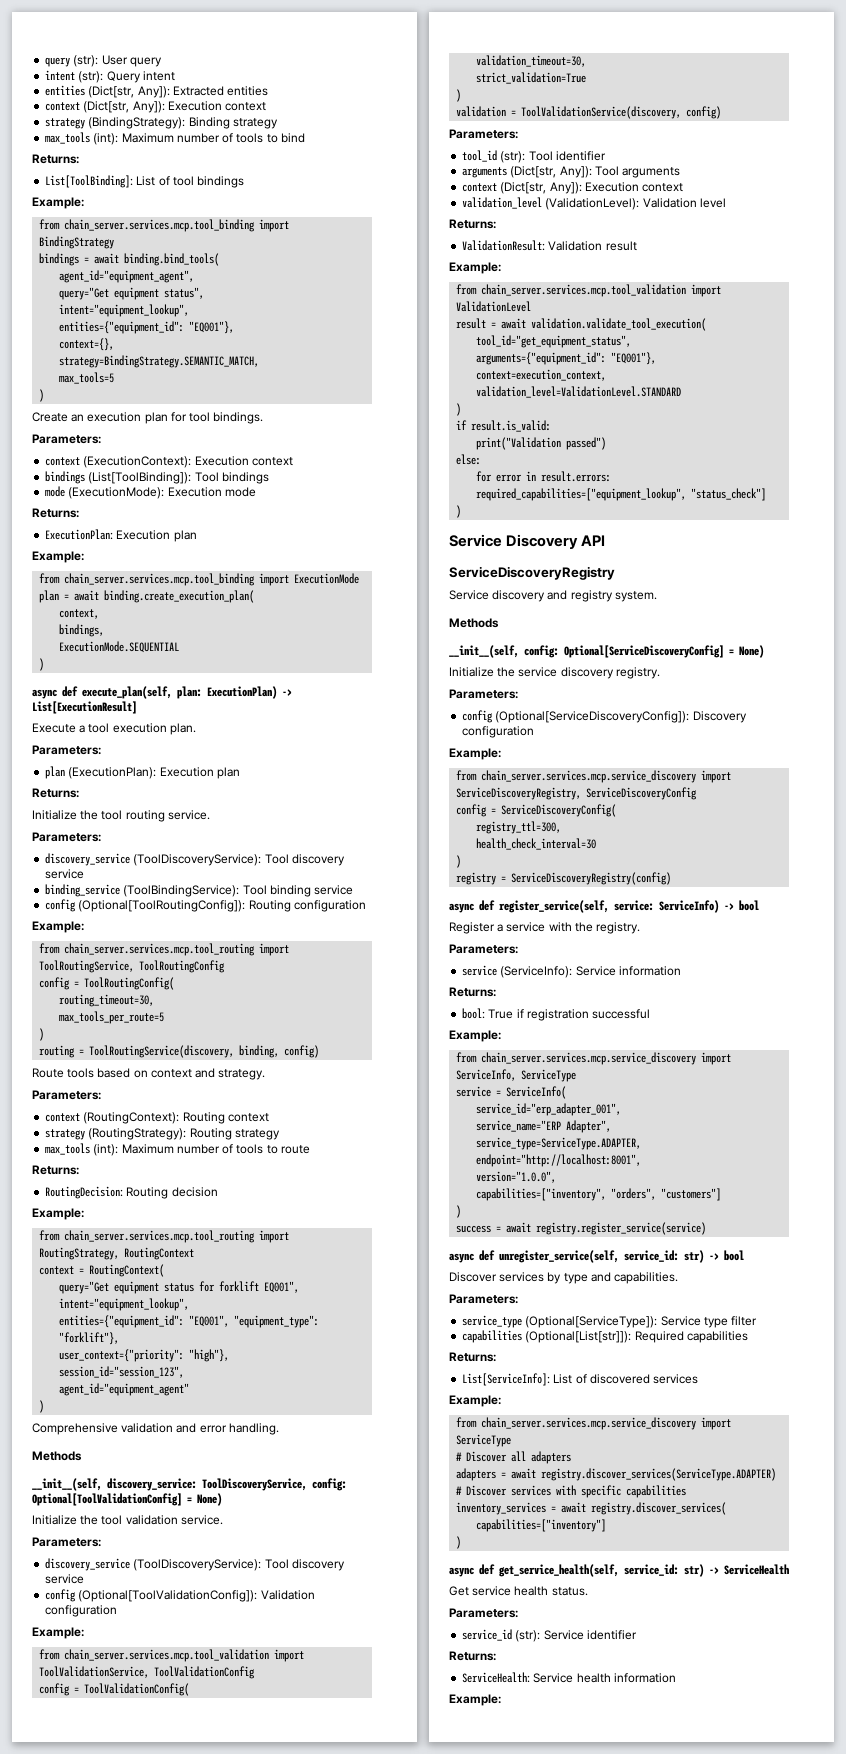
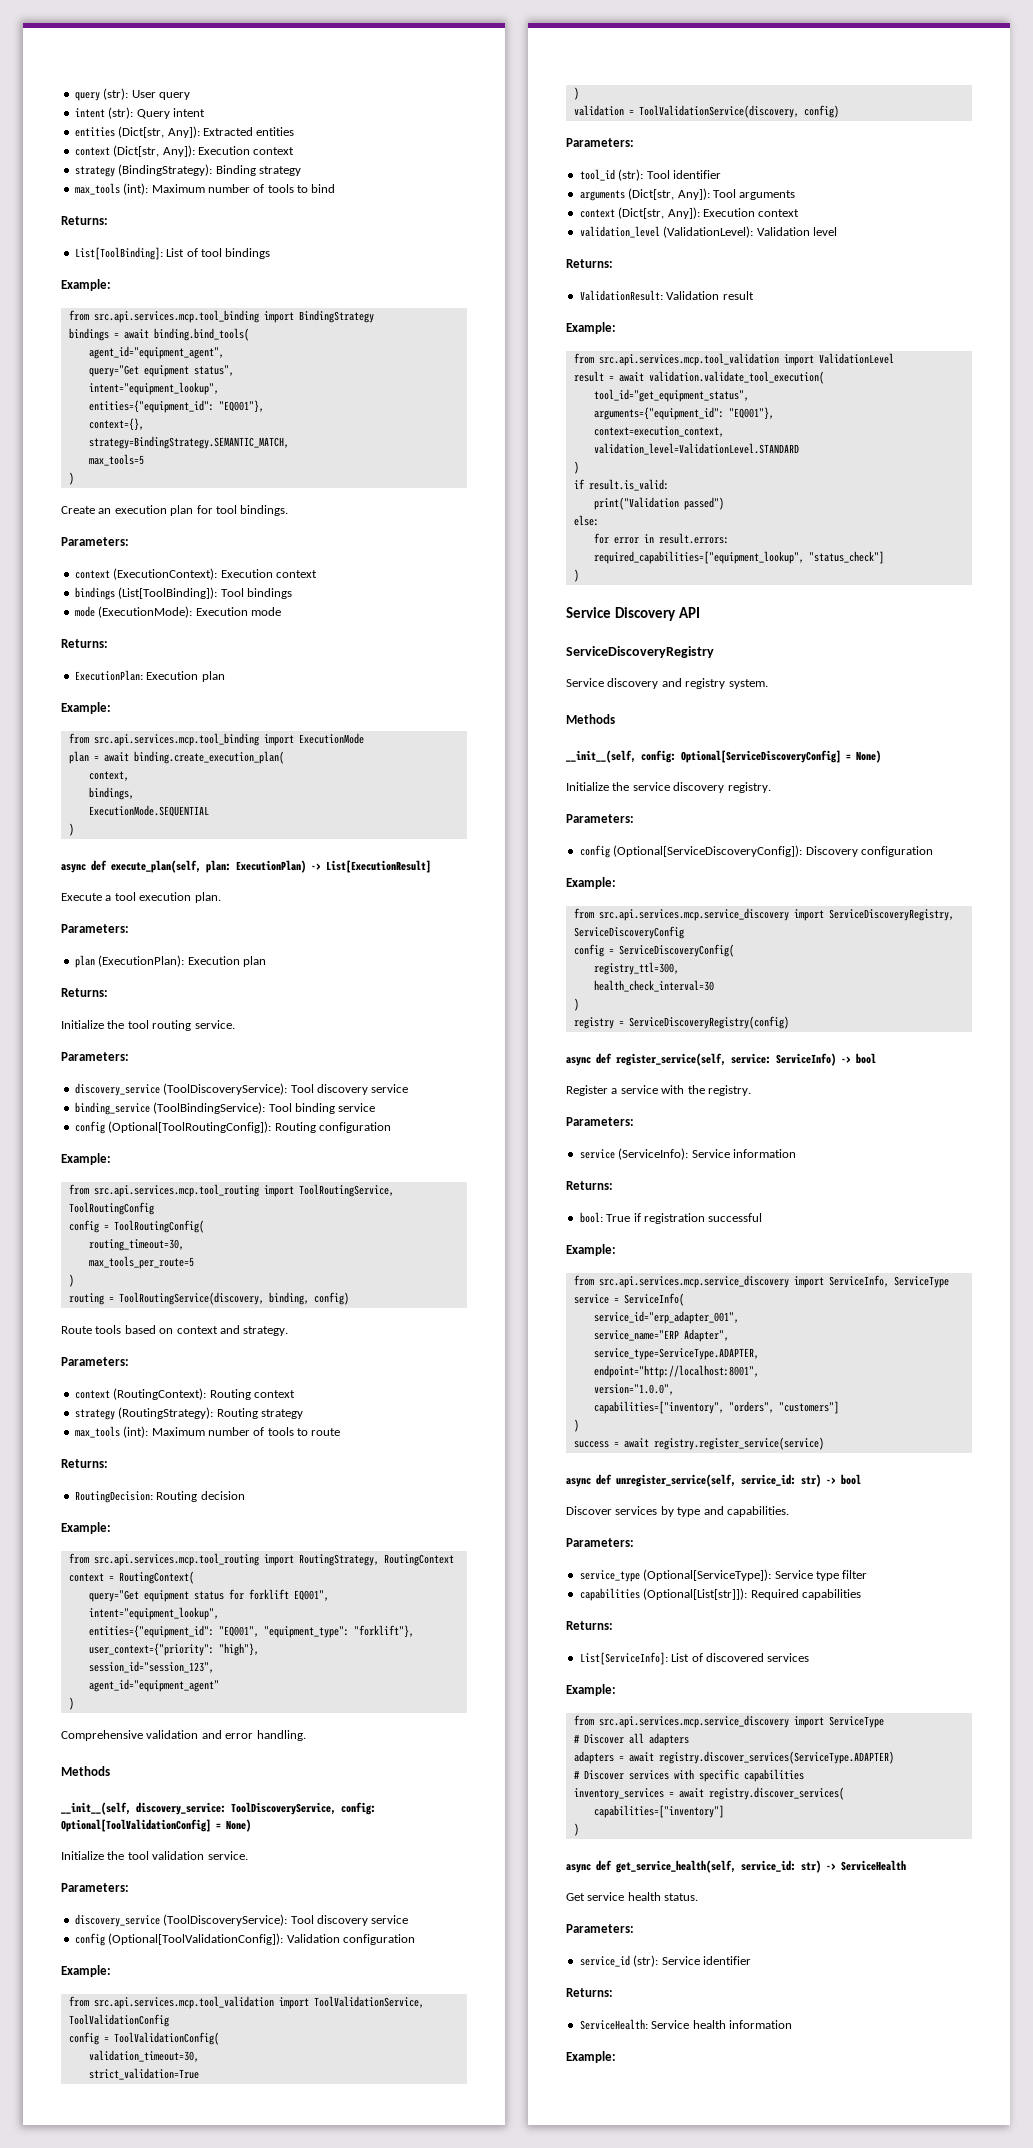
[64,219,256,232] chain_server.services.mcp.tool_binding -> [93,310,259,323] src.api.services.mcp.tool_binding
[64,573,256,586] chain_server.services.mcp.tool_binding -> [93,733,259,746] src.api.services.mcp.tool_binding
[64,943,256,956] chain_server.services.mcp.tool_routing -> [93,1184,259,1197] src.api.services.mcp.tool_routing
[64,1230,256,1243] chain_server.services.mcp.tool_routing -> [93,1553,259,1566] src.api.services.mcp.tool_routing
[64,1649,270,1662] chain_server.services.mcp.tool_validation -> [93,1996,274,2009] src.api.services.mcp.tool_validation
[481,284,687,297] chain_server.services.mcp.tool_validation -> [598,353,779,366] src.api.services.mcp.tool_validation
[481,770,697,783] chain_server.services.mcp.service_discovery -> [598,908,789,921] src.api.services.mcp.service_discovery
[481,1052,697,1065] chain_server.services.mcp.service_discovery -> [598,1275,789,1288] src.api.services.mcp.service_discovery
[481,1417,697,1430] chain_server.services.mcp.service_discovery -> [598,1715,789,1728] src.api.services.mcp.service_discovery

